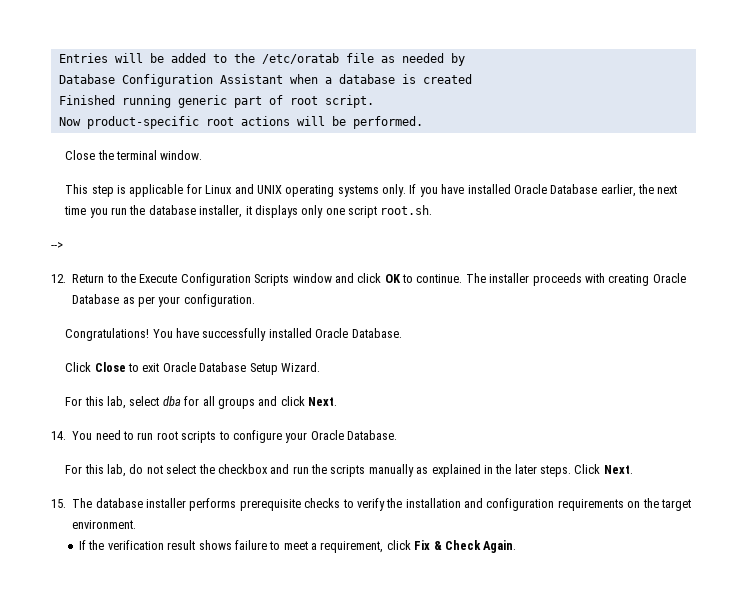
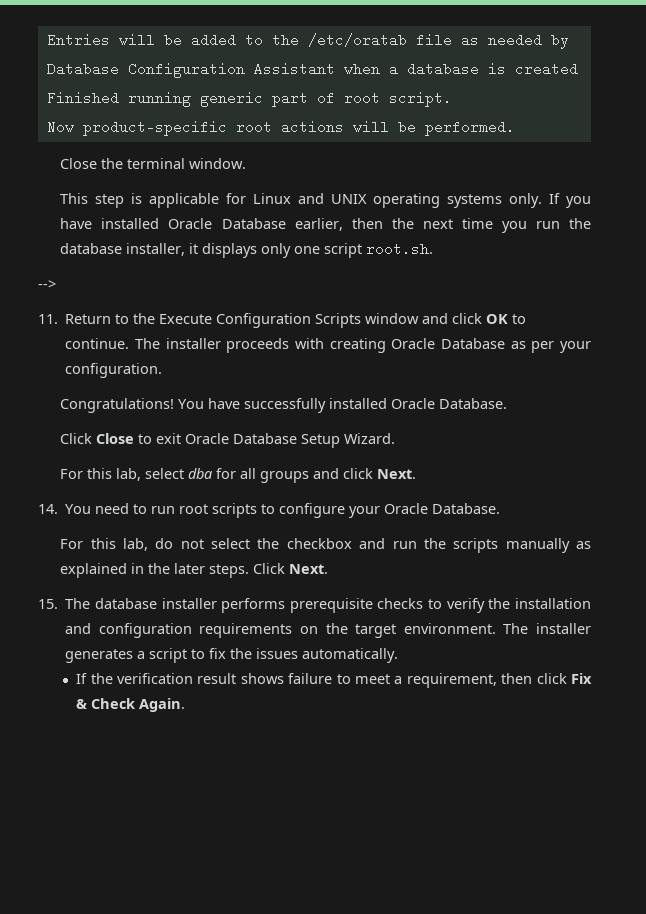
(636, 190) none -> [351,218,383,229] then
[51,274,66,283] 12. -> [38,314,58,324] 11.
(137, 524) none -> [503,623,591,634] [65,648,399,663] The installer generates a script to fix the issues automatically.
(384, 547) none -> [501,673,533,684] then

